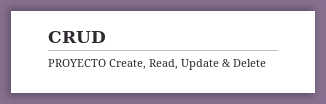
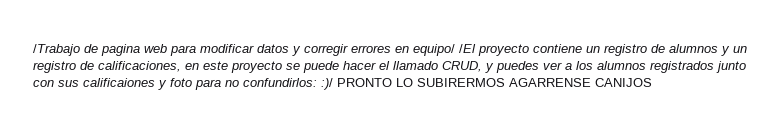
[48,31,106,43] [48,59,266,70] CRUD // PROYECTO Create, Read, Update & Delete -> [33,44,747,56] [33,61,746,73] [33,78,652,90] /Trabajo de pagina web para modificar datos y corregir errores en equipo/ /El proyecto contiene un registro de alumnos y un registro de calificaciones, en este proyecto se puede hacer el llamado CRUD, y puedes ver a los alumnos registrados junto con sus calificaiones y foto para no confundirlos: :)/ PRONTO LO SUBIRERMOS AGARRENSE CANIJOS

